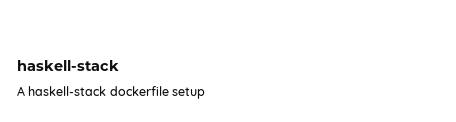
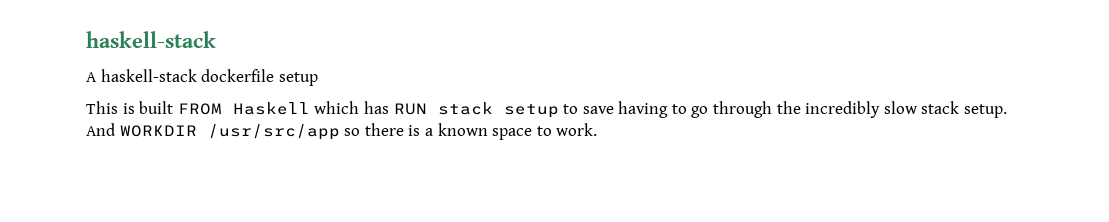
(206, 93) none -> [86,101,1008,118] [86,123,598,140] // This is built FROM Haskell which has RUN stack setup to save having to go through the incredibly slow stack setup. And WORKDIR /usr/src/app so there is a known space to work.

